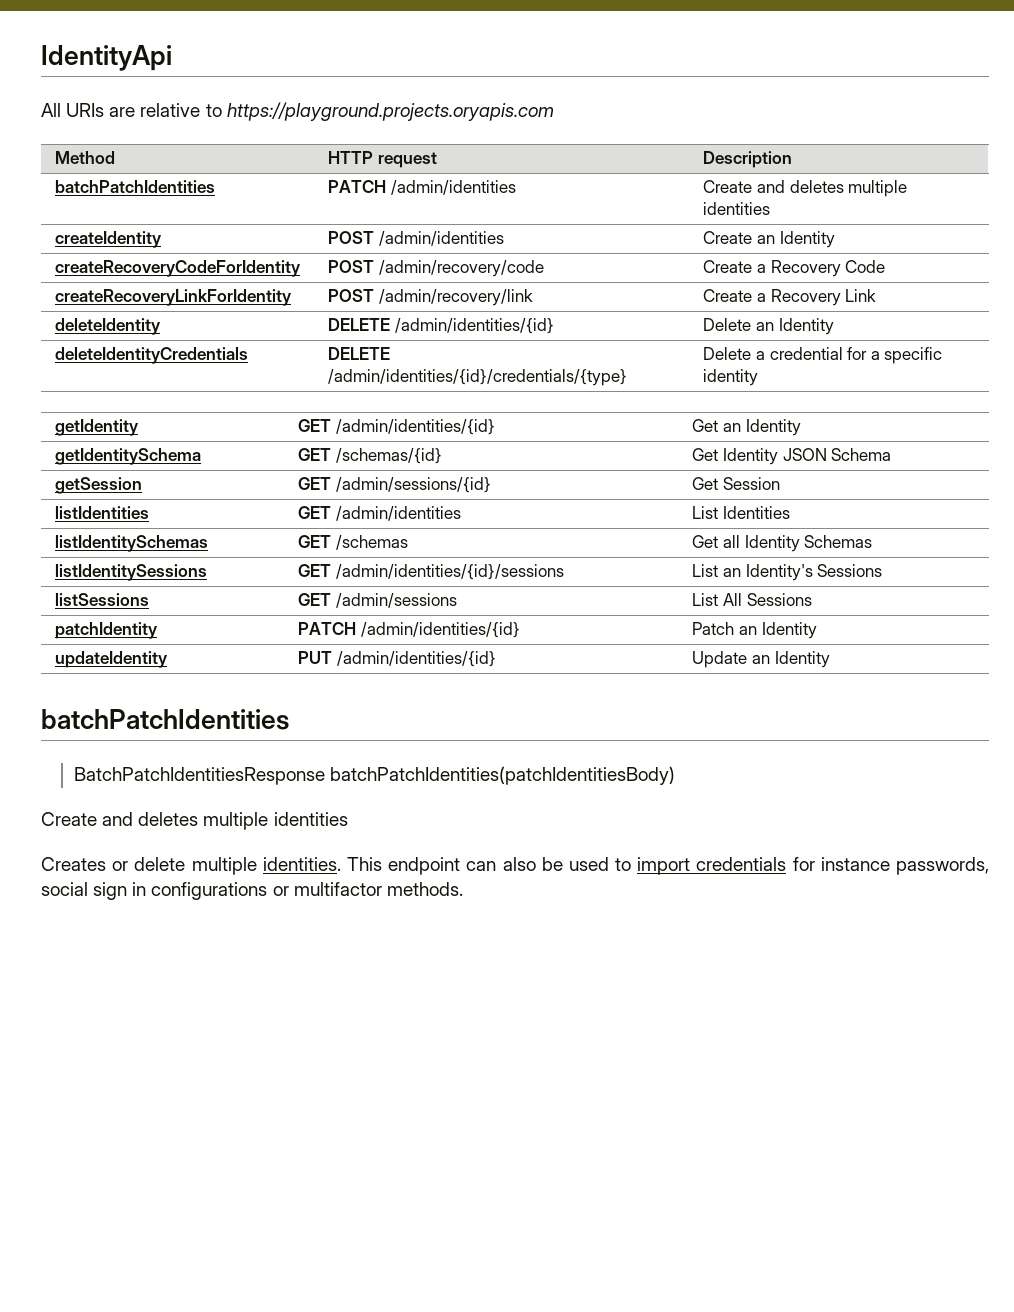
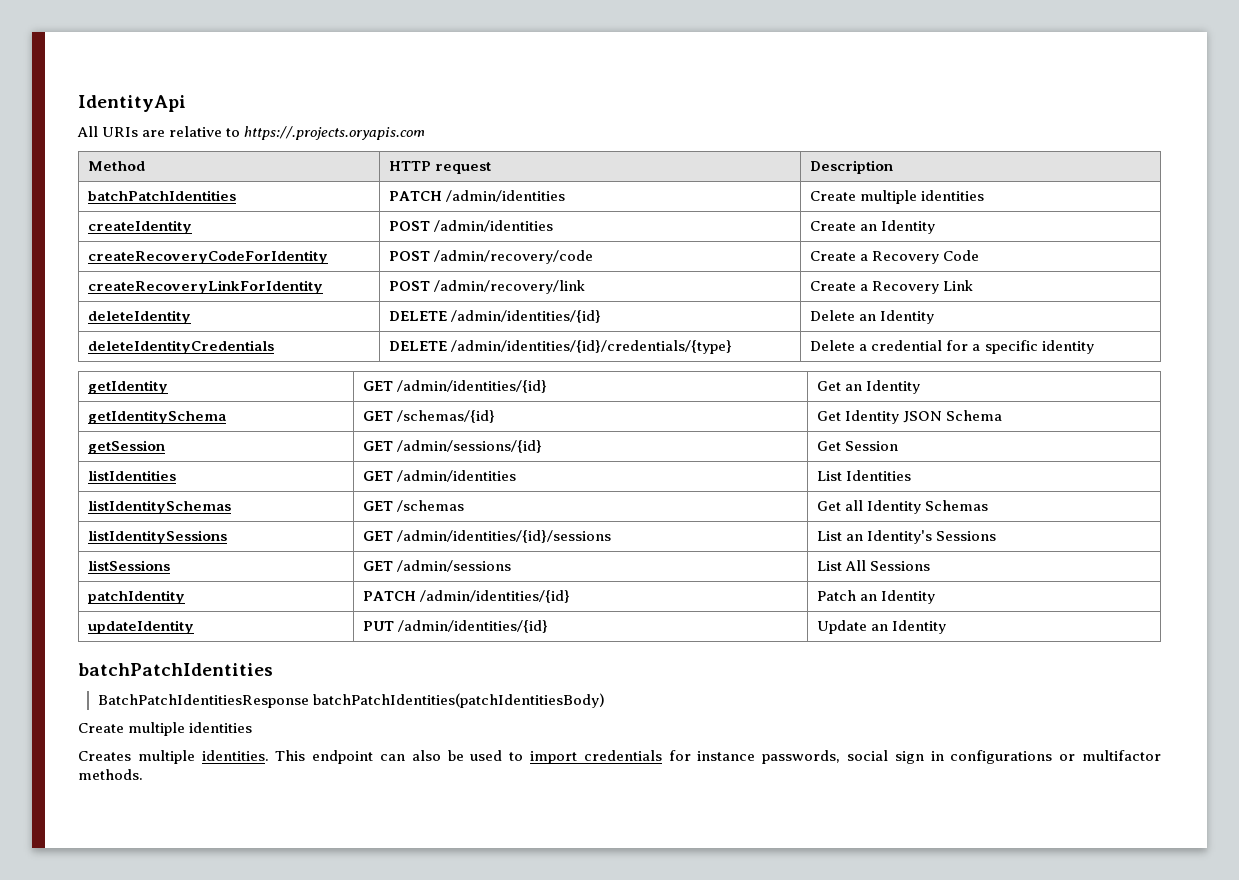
[226,102,554,121] https://playground.projects.oryapis.com -> [244,126,426,140] https://.projects.oryapis.com
[757,180,844,193] and deletes -> (857, 196) none
[102,812,199,826] and deletes -> (124, 728) none
[112,857,186,871] or delete -> (131, 756) none

